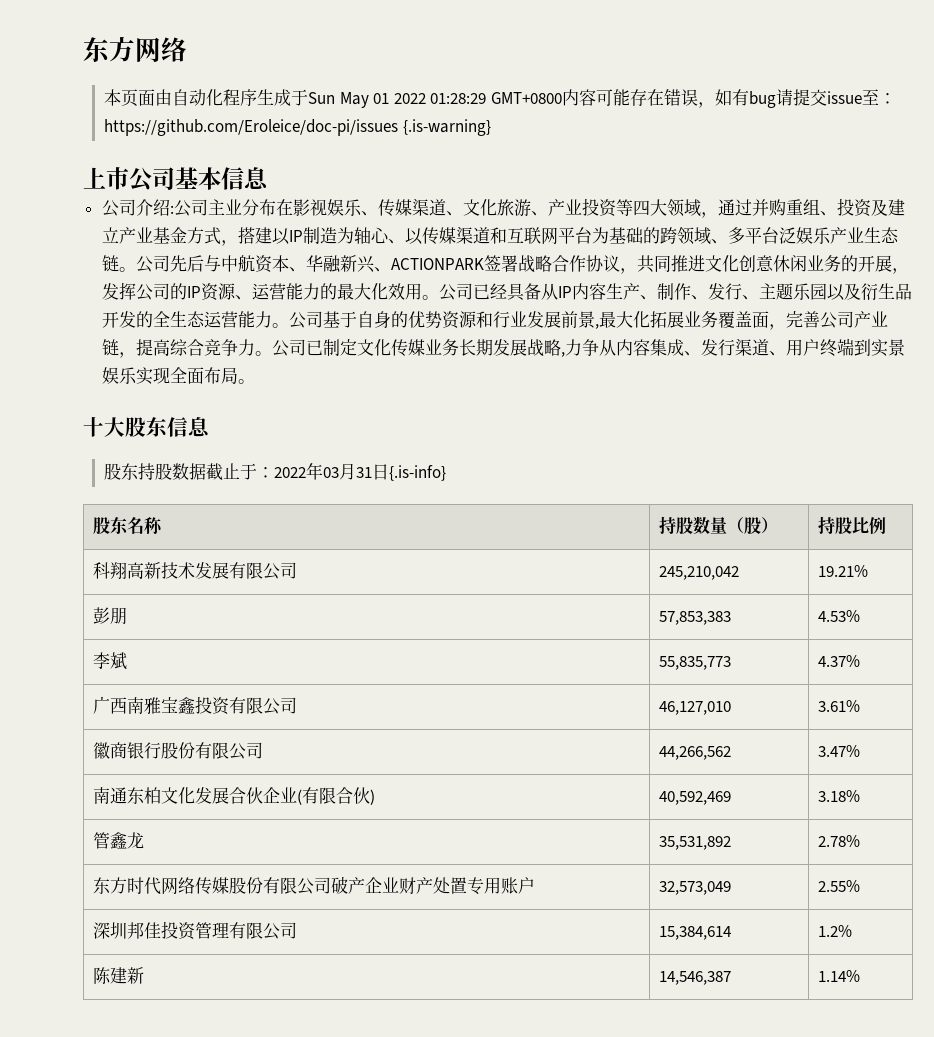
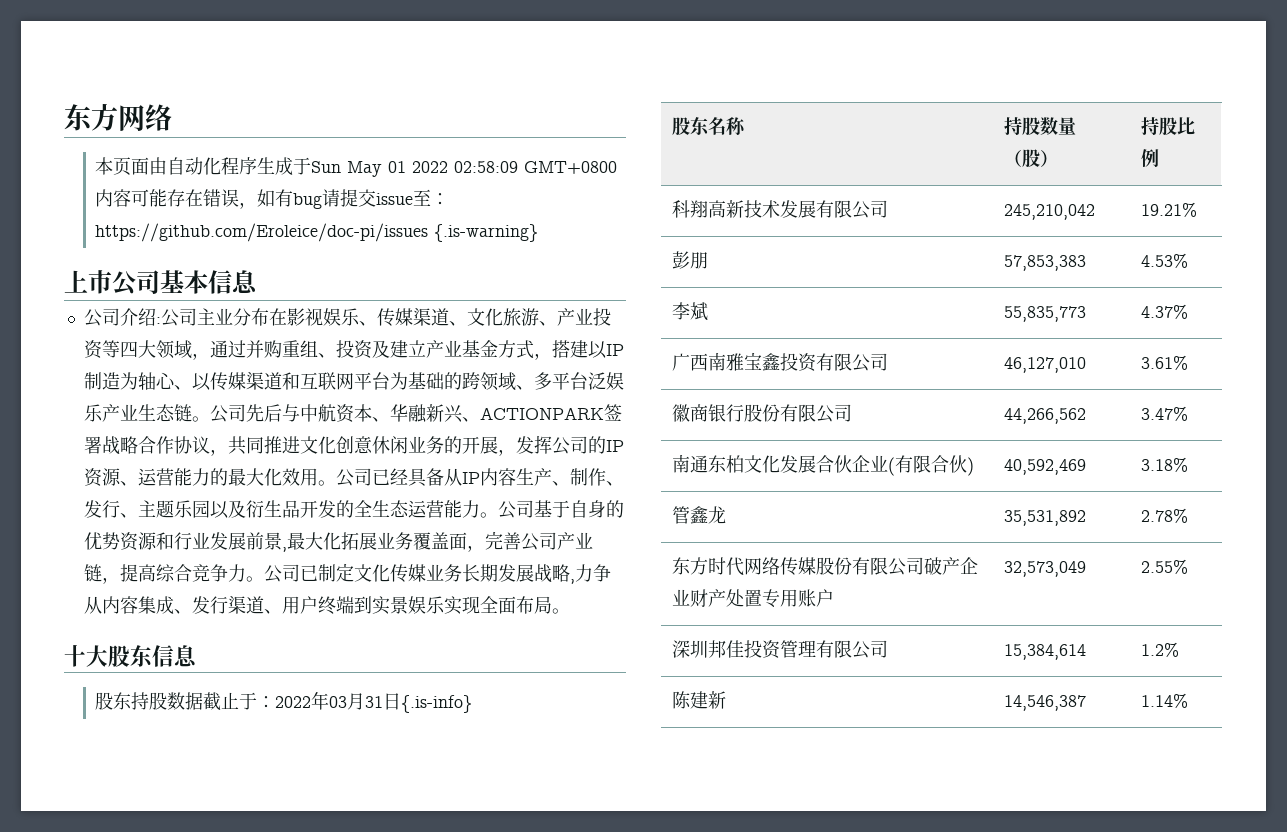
[430,93,487,104] 01:28:29 -> [454,161,519,173] 02:58:09

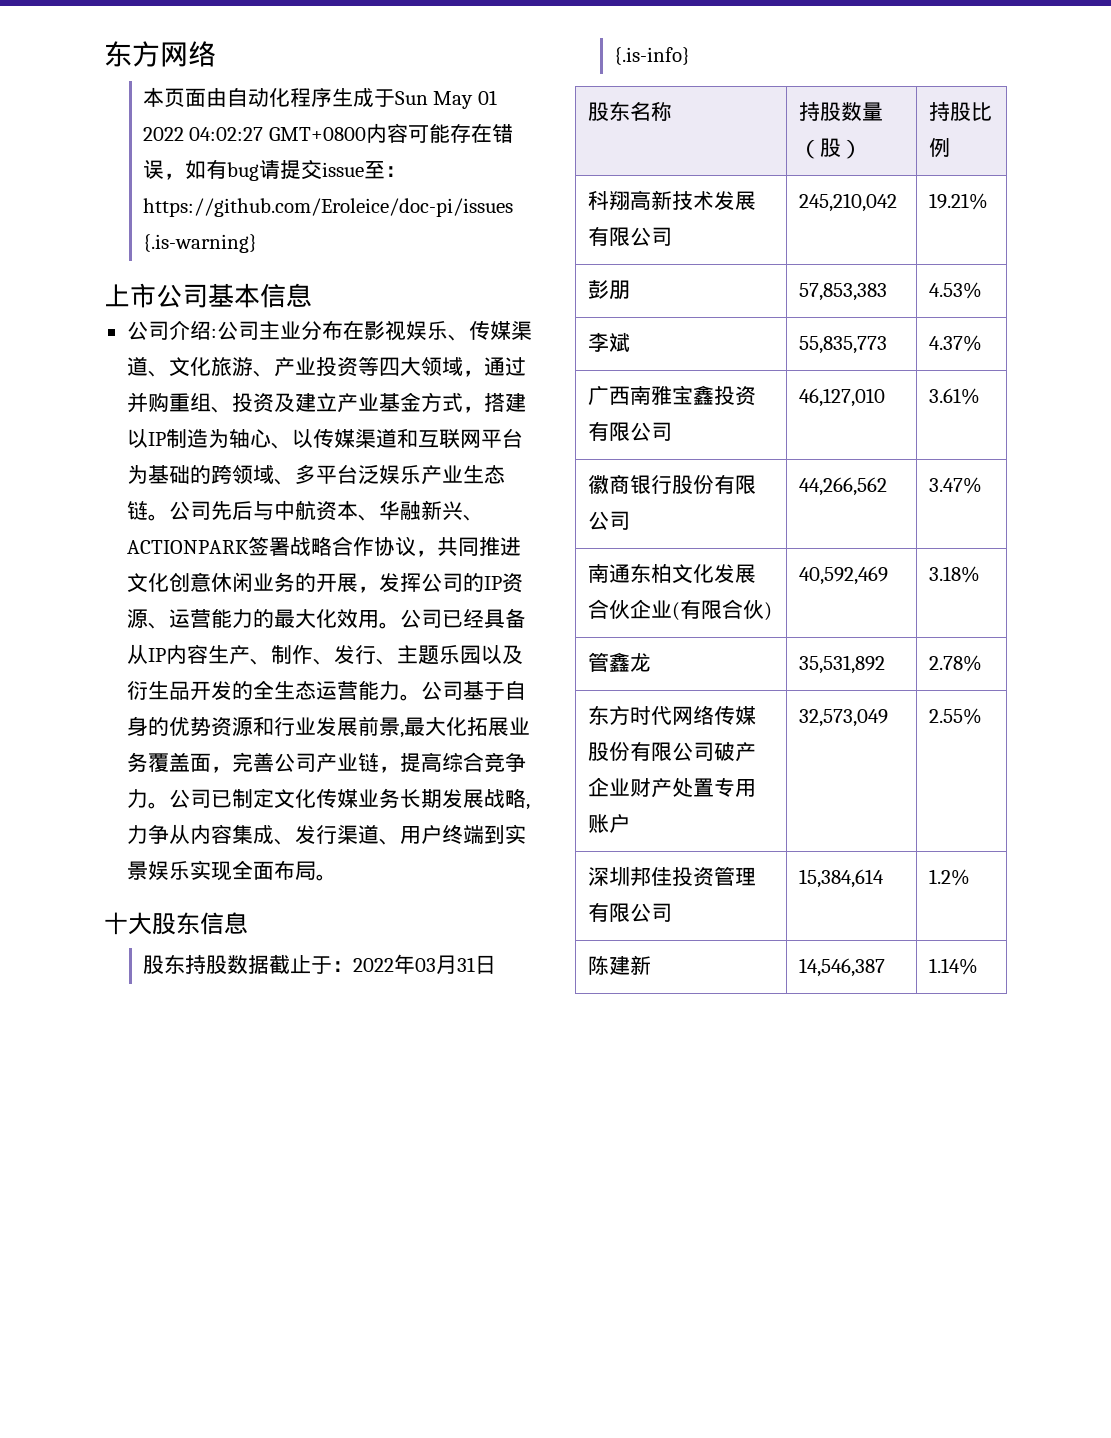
[454,161,519,173] 02:58:09 -> [189,127,264,141] 04:02:27

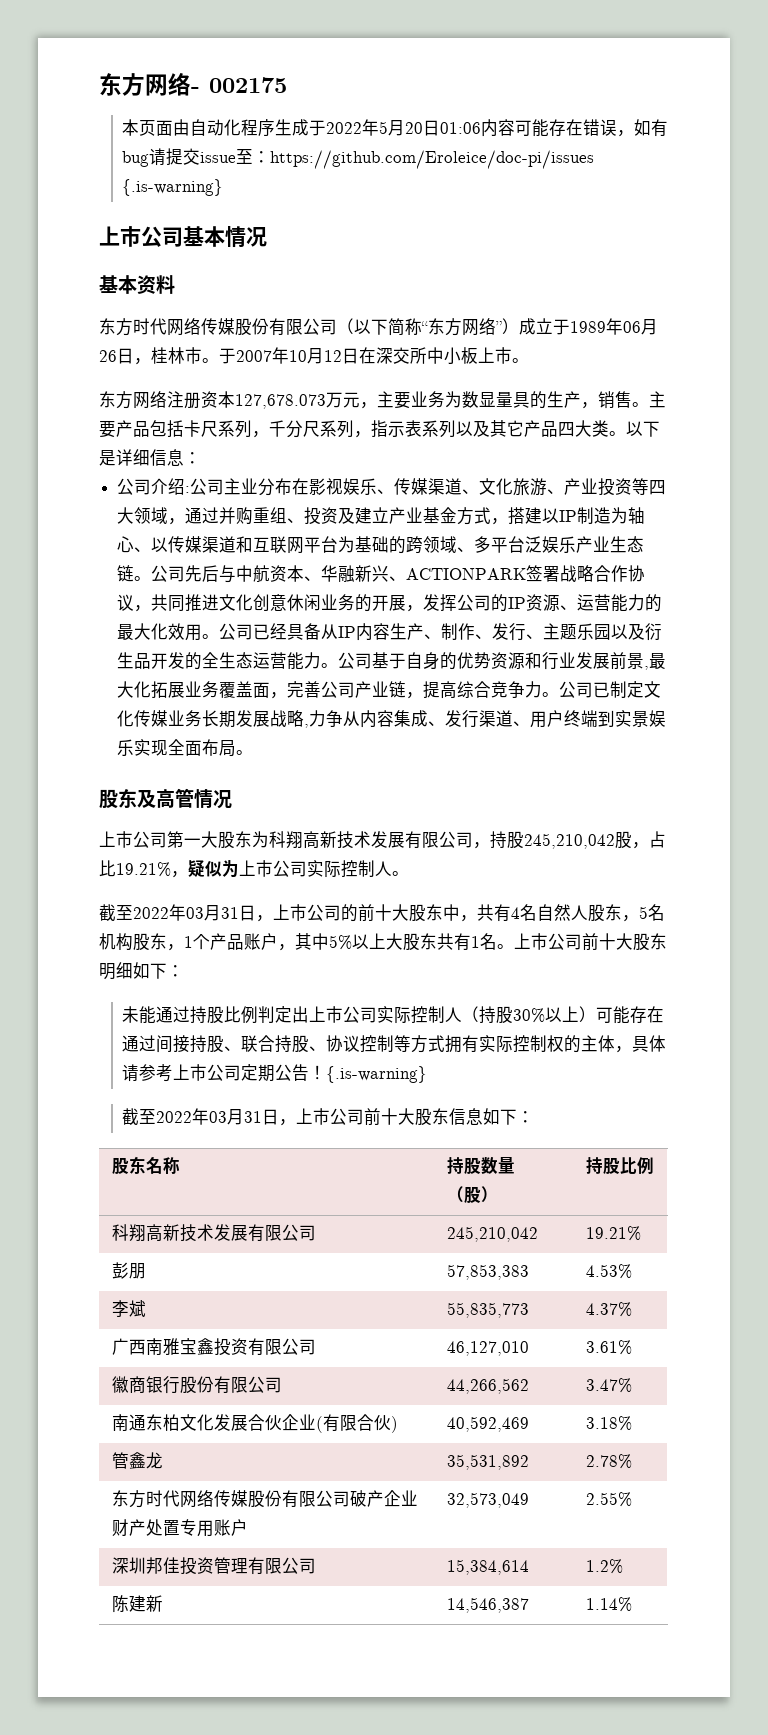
[104,41,216,67] 东方网络 -> [99,72,287,96] 东方网络- 002175
[394,90,498,109] [142,127,367,141] Sun May 01 2022 04:02:27 GMT+0800 -> [326,119,482,136] 2022年5月20日01:06
[260,283,312,308] 信息 -> [225,226,267,248] [99,275,175,294] [99,318,658,336] [99,347,529,365] [99,391,666,409] [99,420,660,438] [99,449,201,466] 情况 // 基本资料 // 东方时代网络传媒股份有限公司（以下简称“东方网络”）成立于1989年06月26日，桂林市。于2007年10月12日在深交所中小板上市。 // 东方网络注册资本127,678.073万元，主要业务为数显量具的生产，销售。主要产品包括卡尺系列，千分尺系列，指示表系列以及其它产品四大类。以下是详细信息：
[104,912,248,935] [142,954,496,974] [613,47,690,65] 十大股东信息 // 股东持股数据截止于：2022年03月31日{.is-info} -> [99,788,232,809] [99,831,666,849] [99,860,409,878] [99,904,665,922] [99,933,667,951] [99,962,184,980] [122,1006,665,1024] [122,1035,667,1053] [122,1064,428,1083] [122,1108,535,1126] 股东及高管情况 // 上市公司第一大股东为科翔高新技术发展有限公司，持股245,210,042股，占比19.21%，疑似为上市公司实际控制人。 // 截至2022年03月31日，上市公司的前十大股东中，共有4名自然人股东，5名机构股东，1个产品账户，其中5%以上大股东共有1名。上市公司前十大股东明细如下： // 未能通过持股比例判定出上市公司实际控制人（持股30%以上）可能存在通过间接持股、联合持股、协议控制等方式拥有实际控制权的主体，具体请参考上市公司定期公告！{.is-warning} // 截至2022年03月31日，上市公司前十大股东信息如下：

